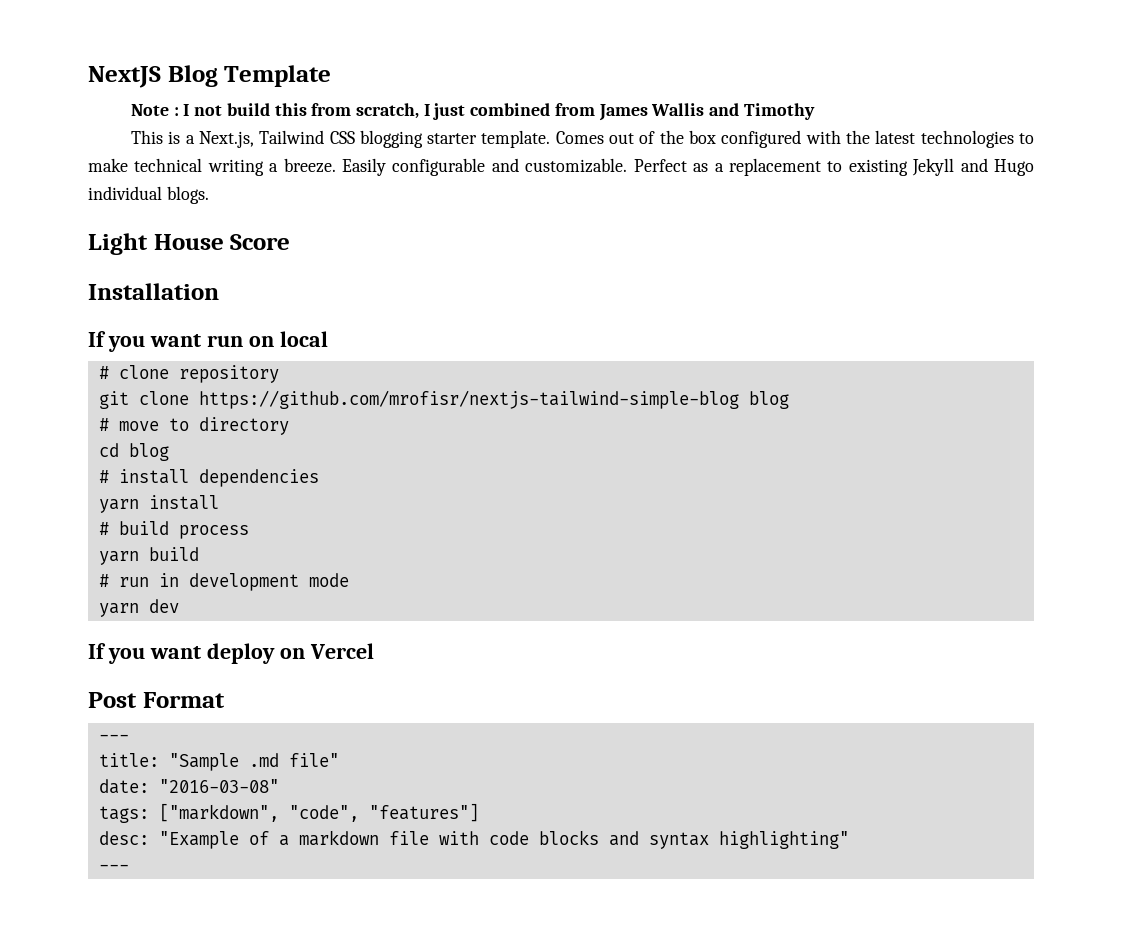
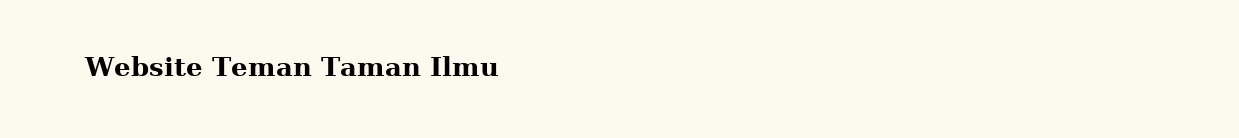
[88,65,332,88] [130,103,815,121] [130,130,1035,148] [88,158,1034,176] [88,186,209,204] [88,233,291,255] [88,283,219,300] [88,331,328,352] [98,365,279,383] [98,390,789,409] [98,417,289,435] [98,443,169,461] [98,469,319,487] [98,495,219,513] [98,521,249,539] [98,547,199,565] [98,573,349,591] [98,599,179,617] [88,643,374,664] [88,692,225,708] [98,734,129,741] [98,753,339,771] [98,779,279,794] [98,803,479,823] [98,830,849,849] [98,864,129,871] NextJS Blog Template // Note : I not build this from scratch, I just combined from James Wallis and Timothy // This is a Next.js, Tailwind CSS blogging starter template. Comes out of the box configured with the latest technologies to make technical writing a breeze. Easily configurable and customizable. Perfect as a replacement to existing Jekyll and Hugo individual blogs. // Light House Score // Installation // If you want run on local // # clone repository // git clone https://github.com/mrofisr/nextjs-tailwind-simple-blog blog // # move to directory // cd blog // # install dependencies // yarn install // # build process // yarn build // # run in development mode // yarn dev // If you want deploy on Vercel // Post Format // --- // title: "Sample .md file" // date: "2016-03-08" // tags: ["markdown", "code", "features"] // desc: "Example of a markdown file with code blocks and syntax highlighting" // --- -> [84,56,499,76] Website Teman Taman Ilmu

